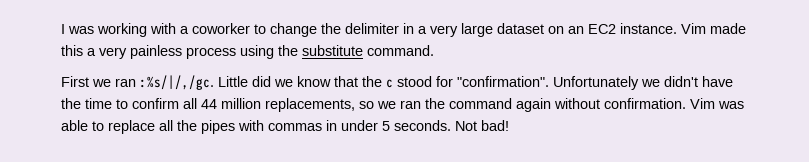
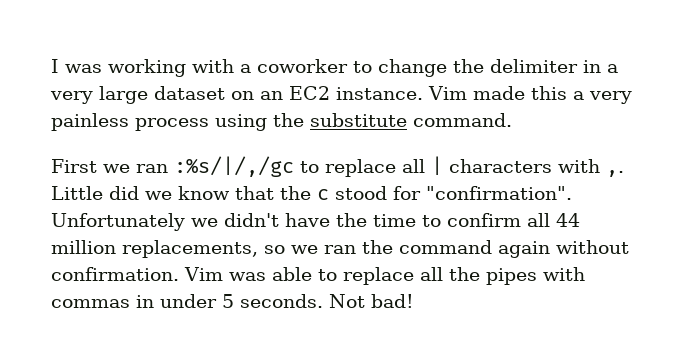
[140,75,214,90] :%s/|/,/gc. -> [174,156,624,177] :%s/|/,/gc to replace all | characters with ,.

